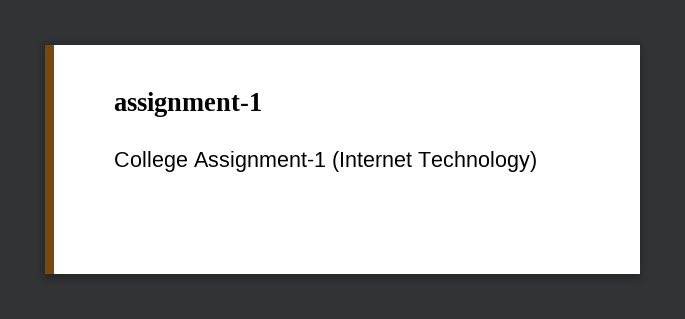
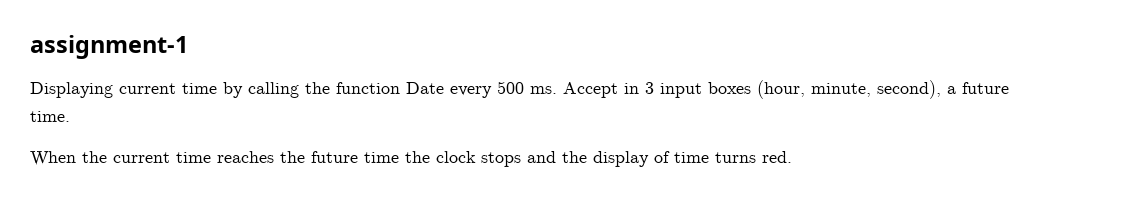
[114,151,537,172] College Assignment-1 (Internet Technology) -> [30,80,1009,99] [30,111,70,122] [30,151,792,167] Displaying current time by calling the function Date every 500 ms. Accept in 3 input boxes (hour, minute, second), a future time. // When the current time reaches the future time the clock stops and the display of time turns red.

